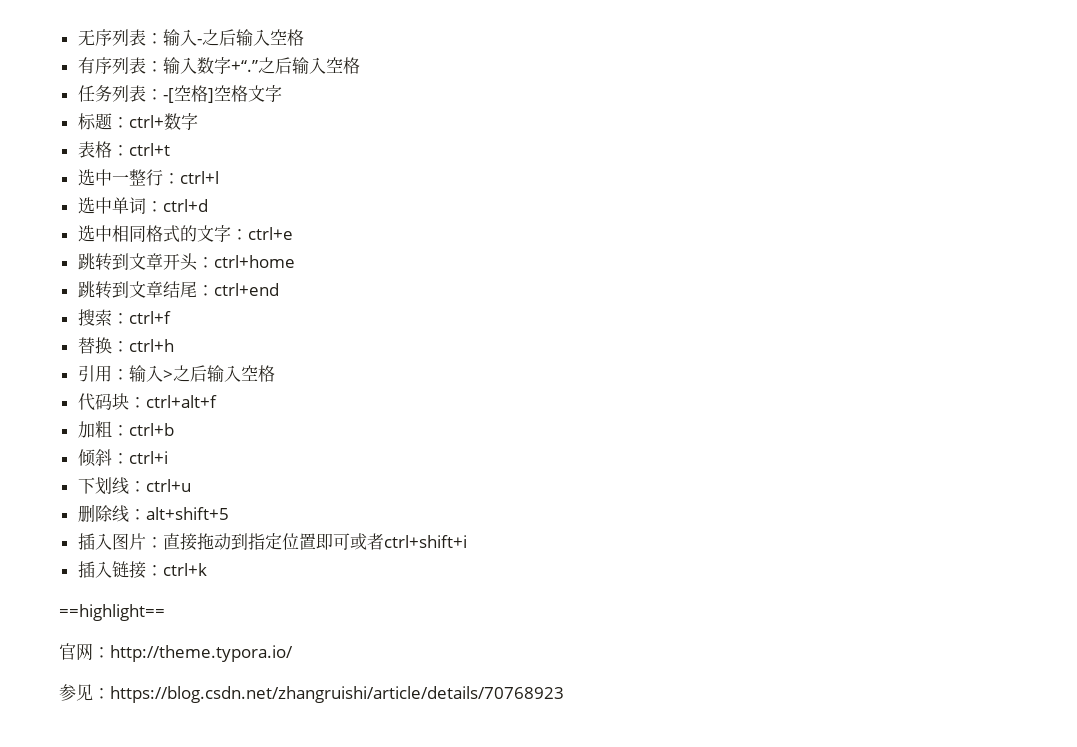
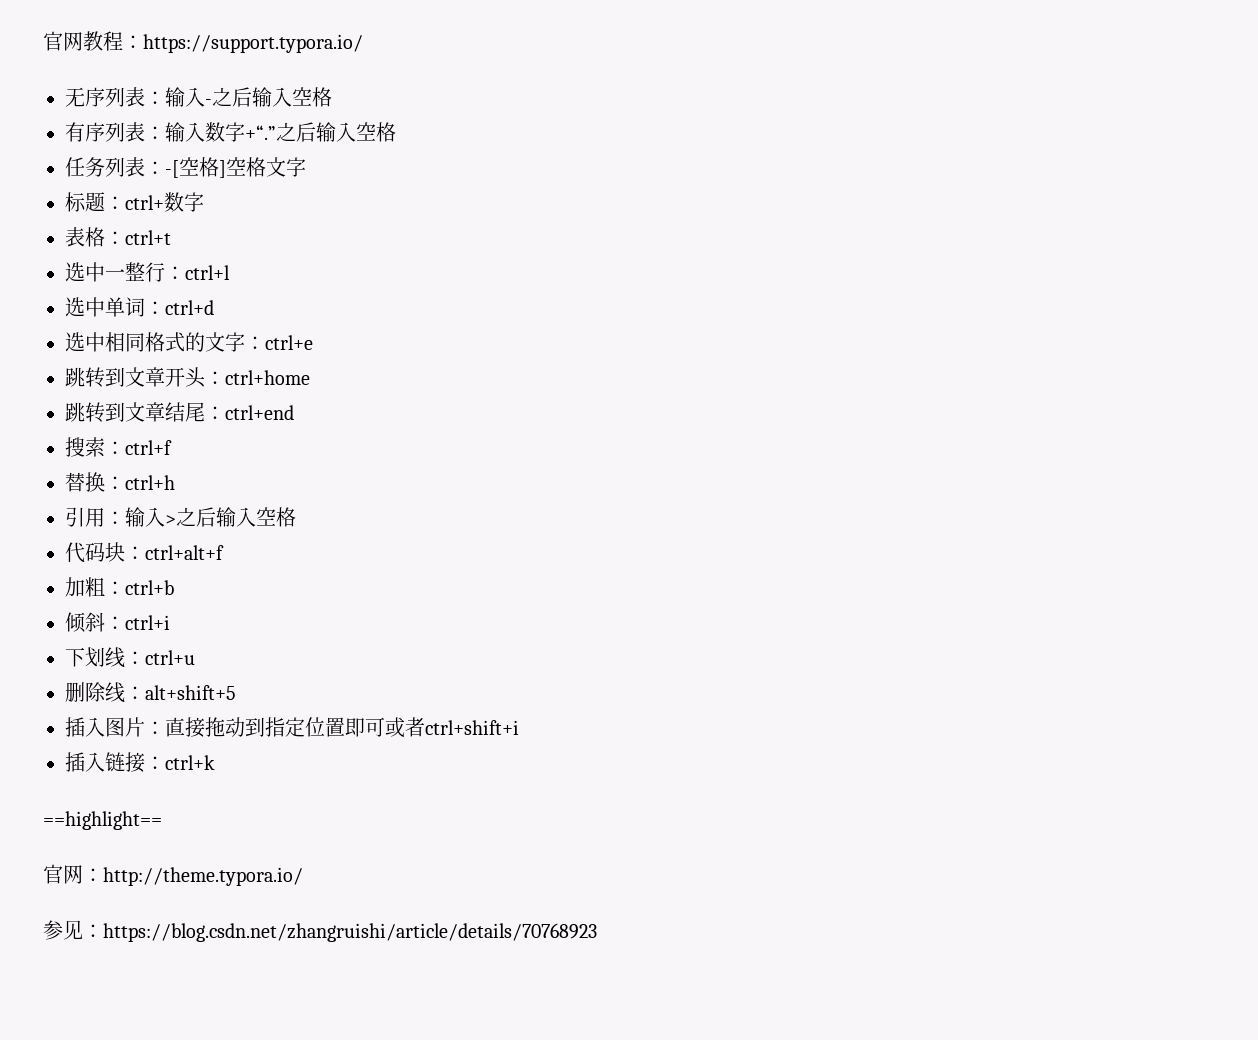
(77, 37) none -> [43,31,363,53] 官网教程：https://support.typora.io/ //

